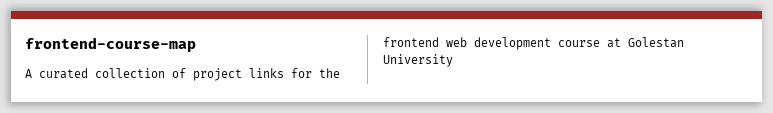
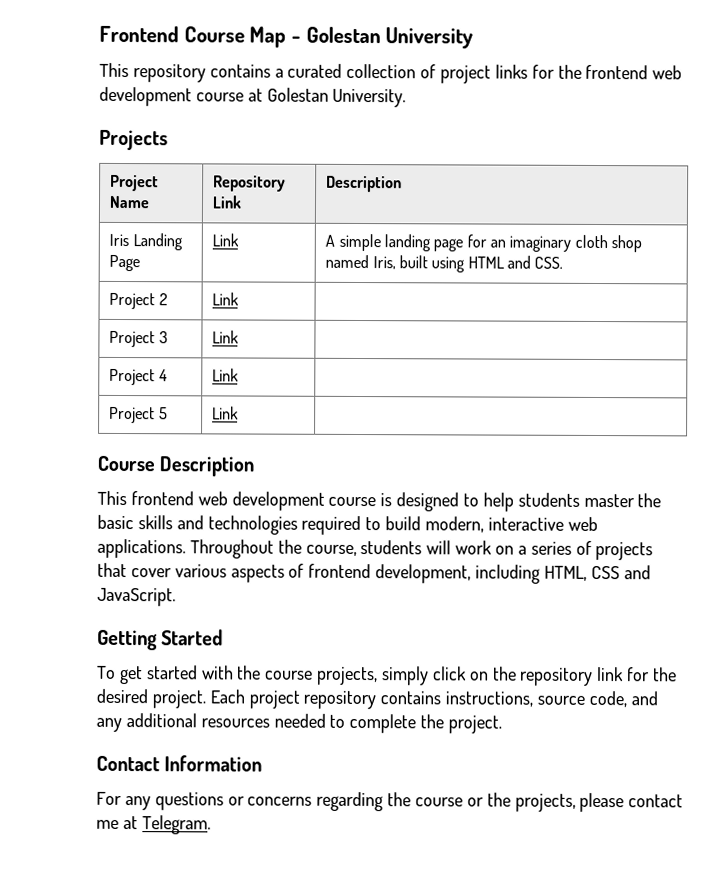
[25,37,196,52] [25,69,32,78] frontend-course-map // A -> [99,25,474,49] [99,62,284,83] Frontend Course Map - Golestan University // This repository contains a
[383,54,453,67] University -> [332,88,407,108] [99,129,168,151] [110,174,160,192] [109,195,151,209] [213,175,287,192] [212,195,243,209] [326,175,403,193] [109,233,183,251] [109,254,141,272] [212,233,240,247] [325,233,642,253] [325,254,564,273] [109,292,168,310] [212,292,240,306] [109,330,168,348] [212,330,240,344] [109,368,168,386] [212,368,240,382] [109,406,168,424] [212,406,240,420] [97,455,255,477] [97,490,662,512] [97,514,598,536] [97,538,654,561] [97,562,651,584] [97,587,176,607] [97,629,224,651] [97,665,678,686] [96,688,658,710] [96,713,503,734] [96,755,263,772] [96,791,684,813] [96,815,211,835] University. // Projects // Project Name | Repository Link | Description // Iris Landing Page | Link | A simple landing page for an imaginary cloth shop named Iris, built using HTML and CSS. // Project 2 | Link | // Project 3 | Link | // Project 4 | Link | // Project 5 | Link | // Course Description // This frontend web development course is designed to help students master the basic skills and technologies required to build modern, interactive web applications. Throughout the course, students will work on a series of projects that cover various aspects of frontend development, including HTML, CSS and JavaScript. // Getting Started // To get started with the course projects, simply click on the repository link for the desired project. Each project repository contains instructions, source code, and any additional resources needed to complete the project. // Contact Information // For any questions or concerns regarding the course or the projects, please contact me at Telegram.

